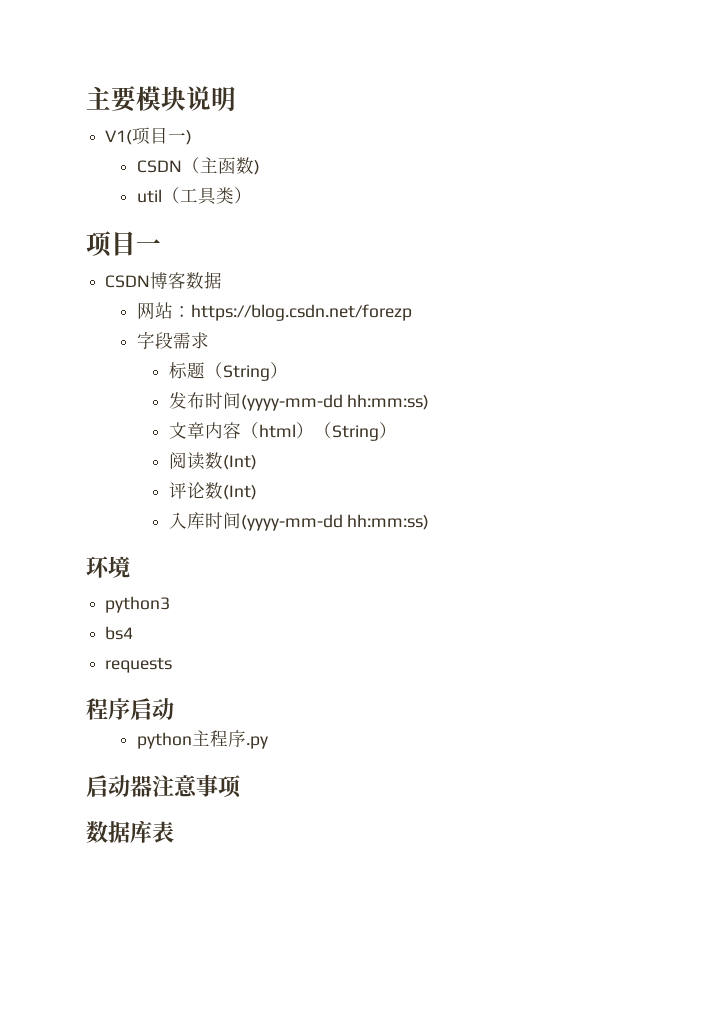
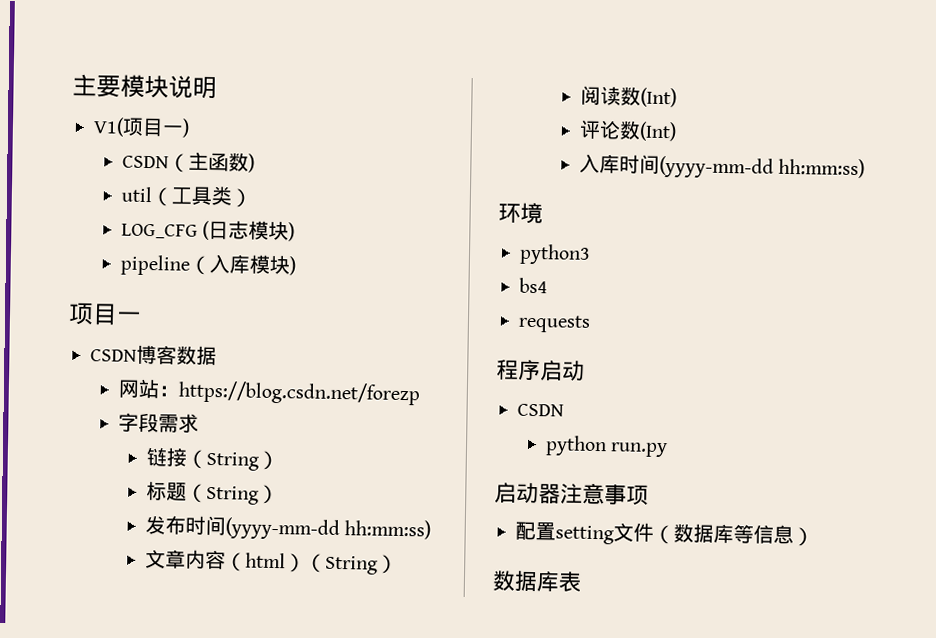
(252, 195) none -> [121,220,296,242] [120,253,297,276] // LOG_CFG (日志模块) // pipeline（入库模块)
(209, 340) none -> [146,447,280,471] // 链接（String）
(174, 709) none -> [517,403,564,417] // CSDN
[191,730,268,749] 主程序.py -> [610,442,669,458] run.py
(241, 786) none -> [515,521,814,547] // 配置setting文件（数据库等信息）

